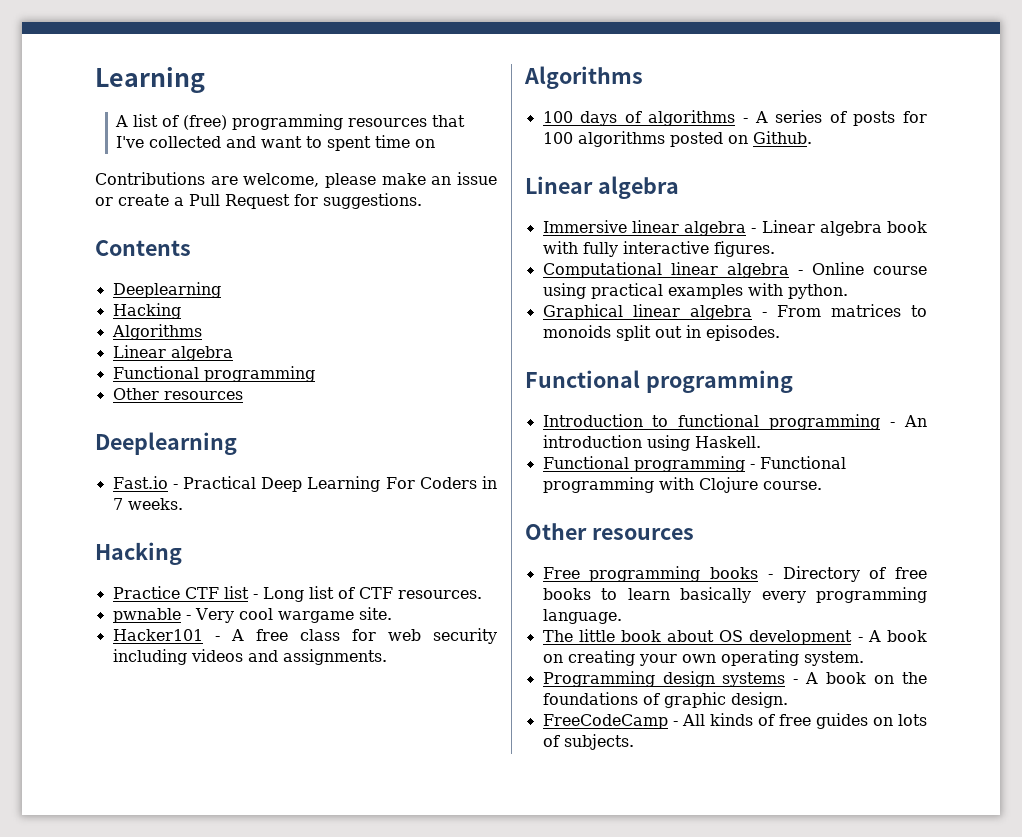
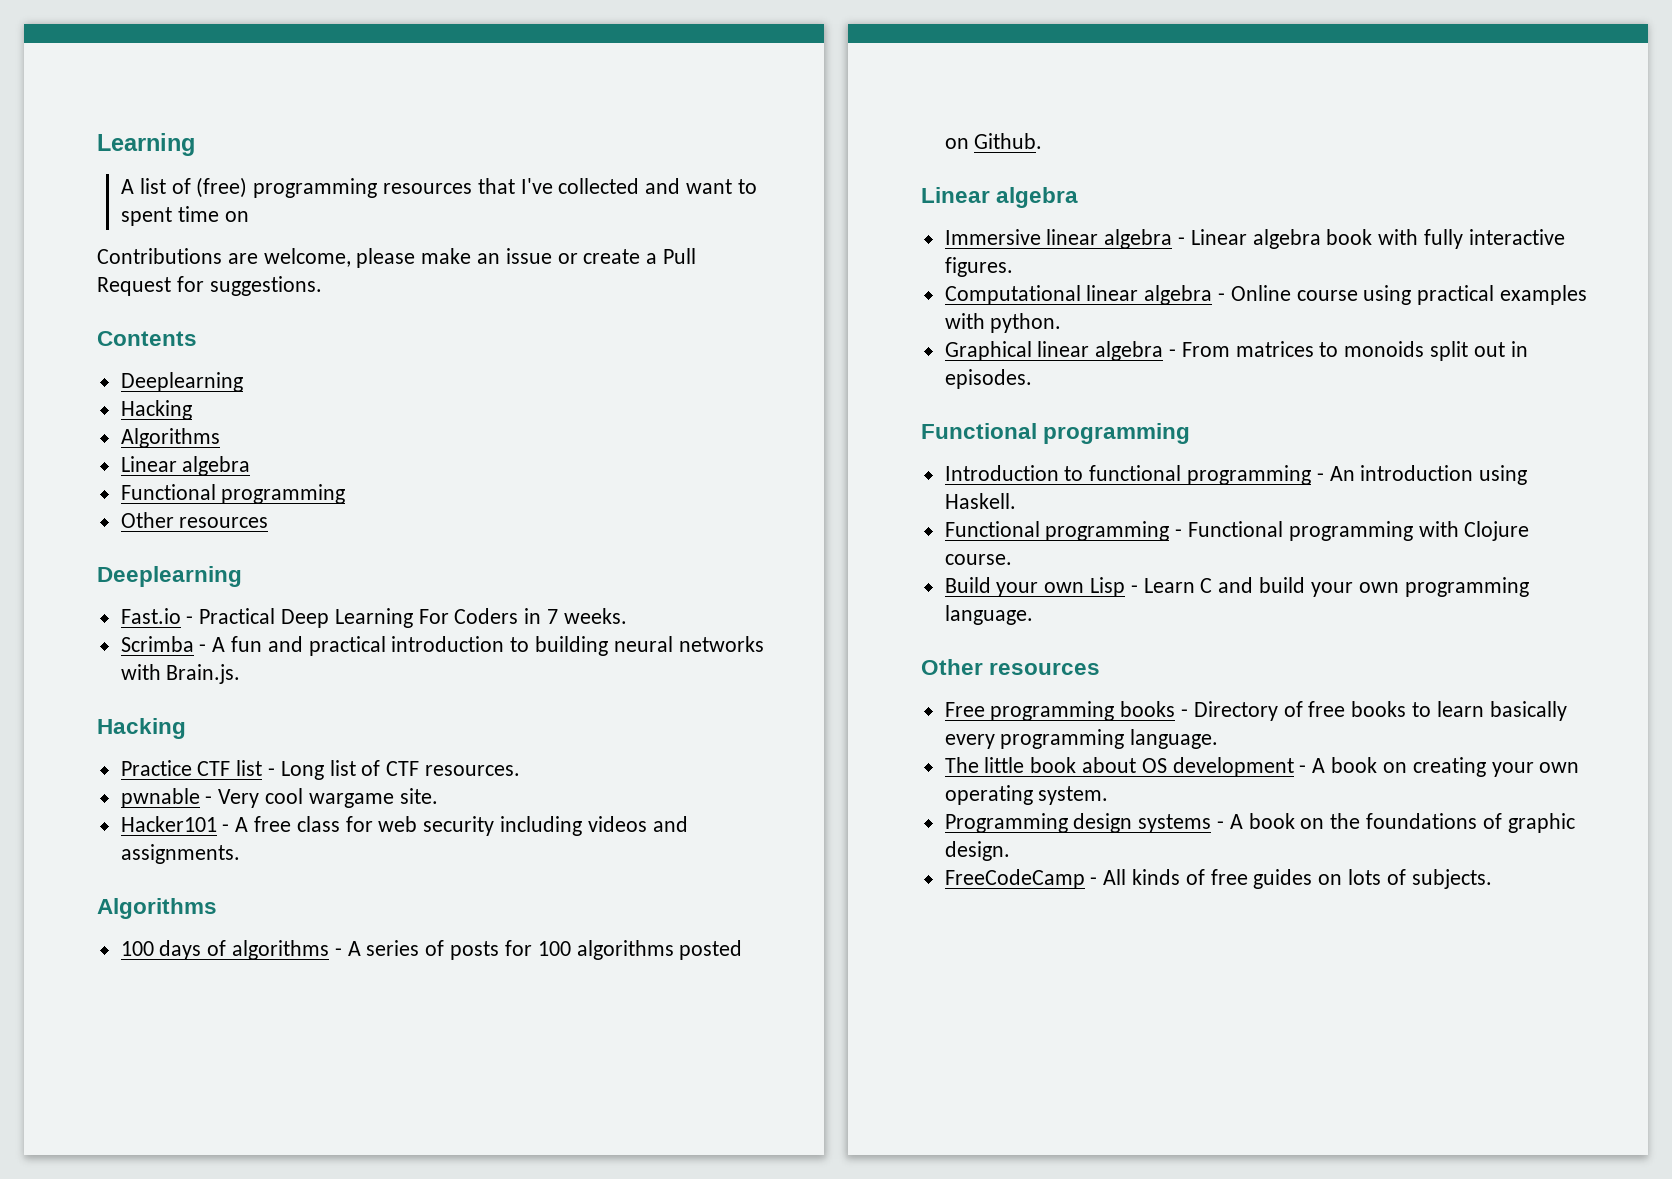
(183, 504) none -> [120,636,764,656] [120,664,241,684] // Scrimba - A fun and practical introduction to building neural networks with Brain.js.
(822, 485) none -> [944,577,1529,597] [944,605,1033,625] // Build your own Lisp - Learn C and build your own programming language.

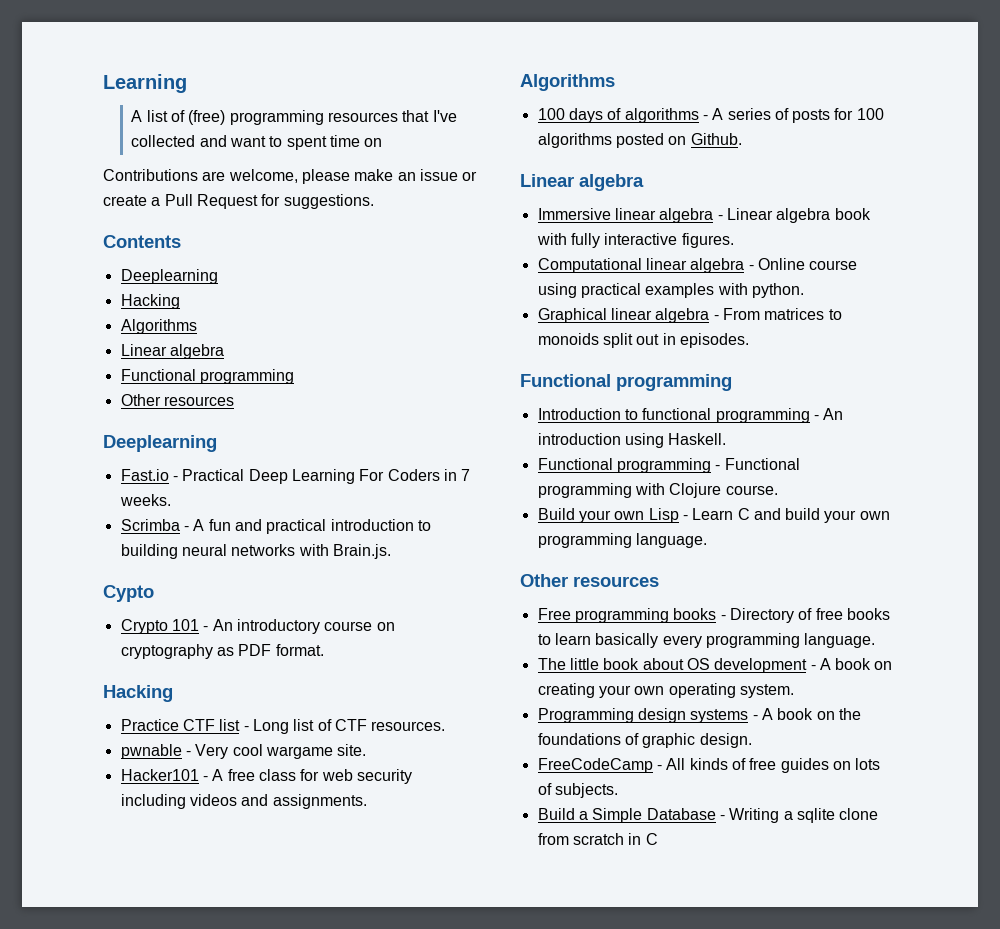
(241, 674) none -> [103,585,154,602] [120,619,395,634] [120,644,324,659] // Cypto // Crypto 101 - An introductory course on cryptography as PDF format.
(1492, 879) none -> [537,808,879,823] [537,833,658,845] // Build a Simple Database - Writing a sqlite clone from scratch in C

